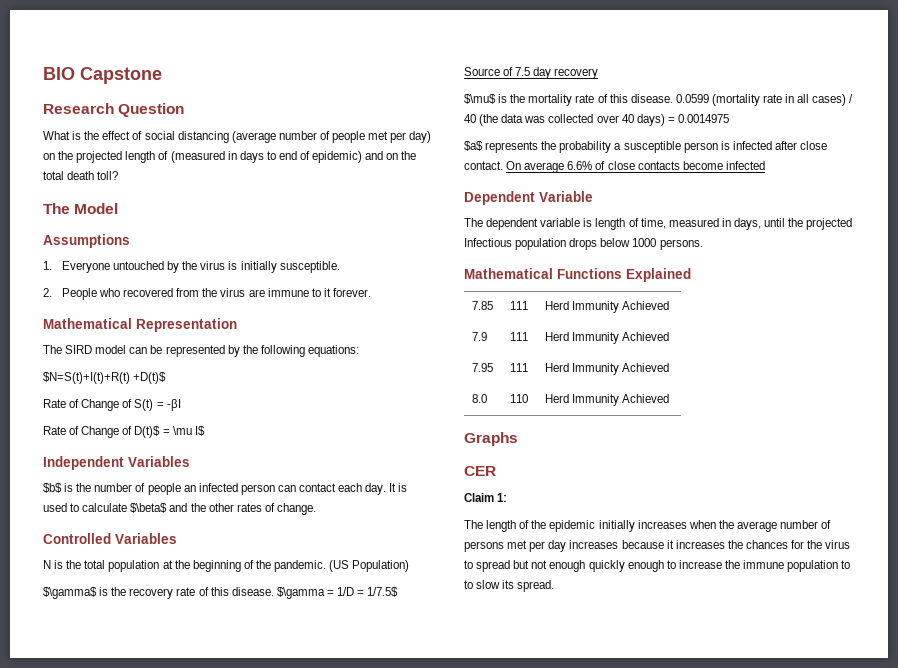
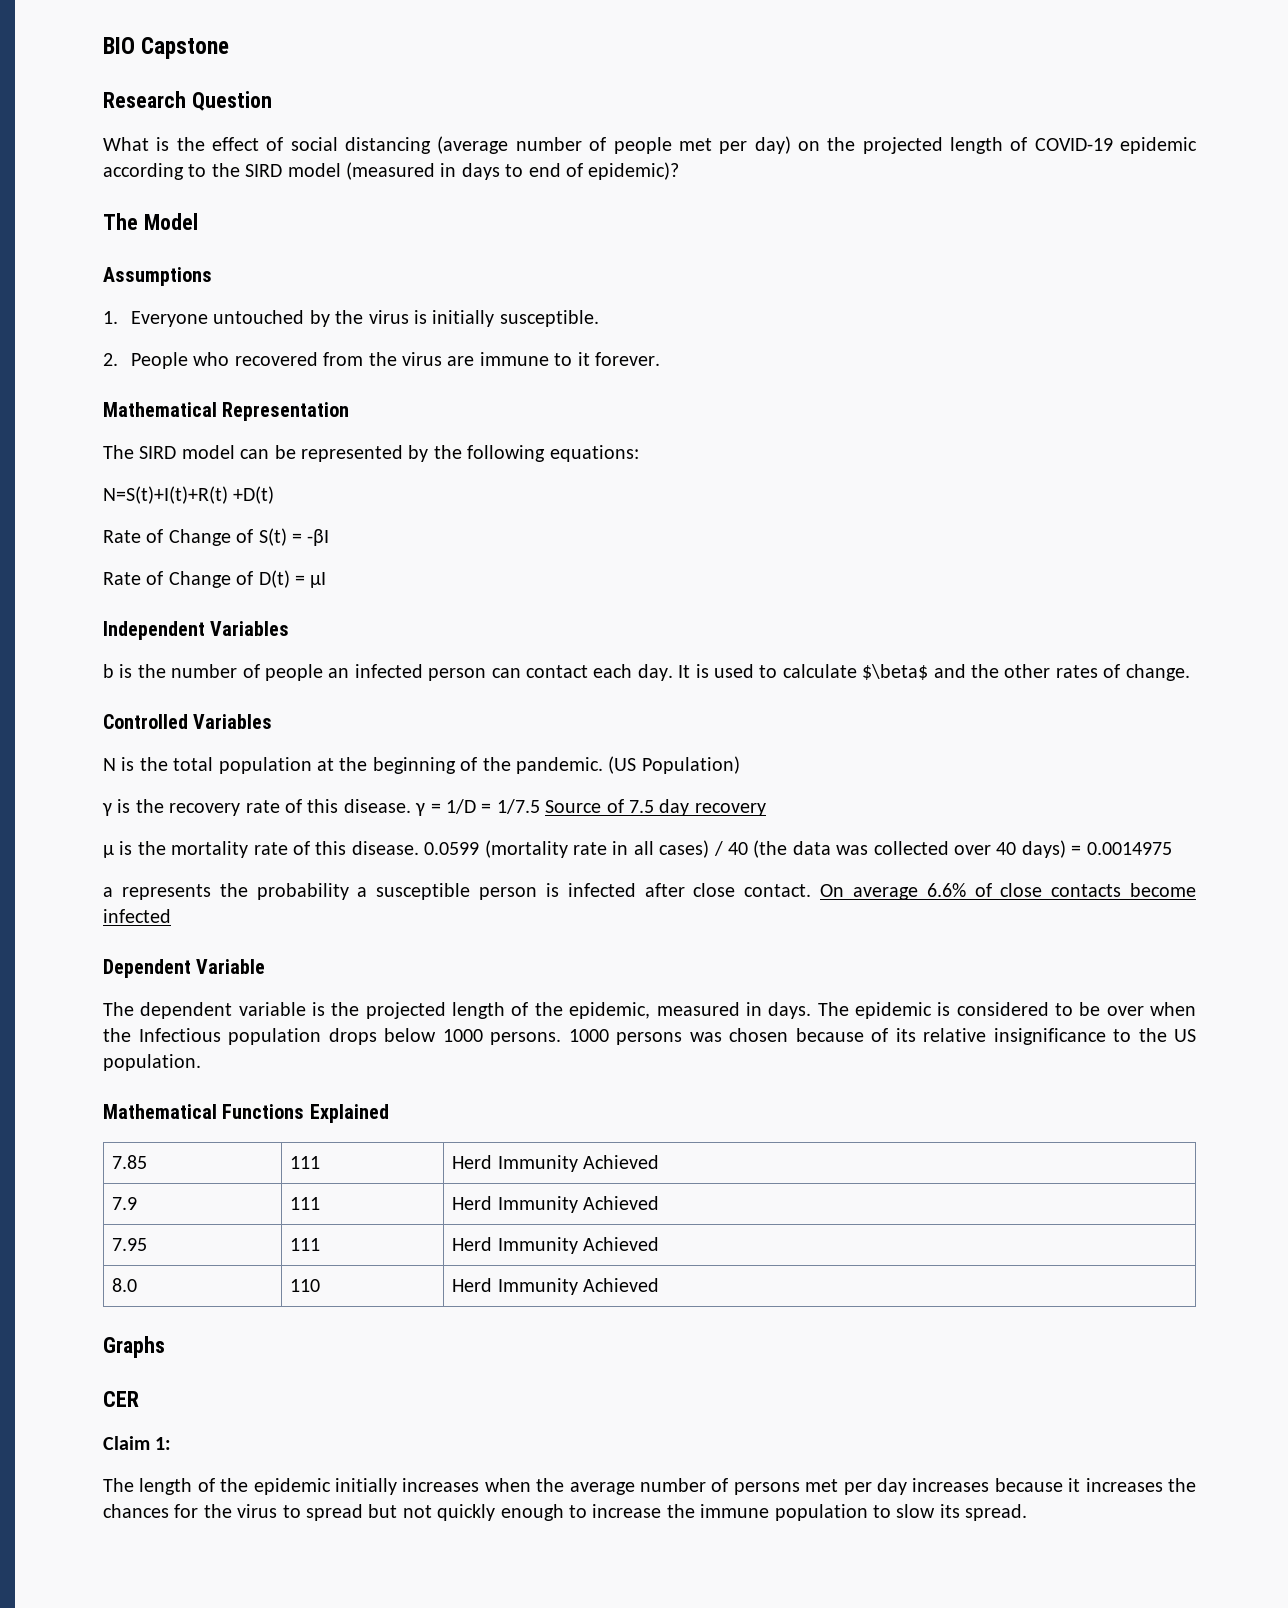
(169, 155) none -> [1034,137,1198,154] [103,163,341,180] COVID-19 epidemic according to the SIRD model
[312,151,417,163] [43,171,119,180] epidemic) and on the total death toll? -> [588,162,680,180] epidemic)?
[43,372,167,384] $N=S(t)+I(t)+R(t) +D(t)$ -> [103,486,275,504] N=S(t)+I(t)+R(t) +D(t)
[134,426,205,438] D(t)$ = \mu I$ -> [258,570,327,588] D(t) = μI
[43,483,62,493] $b$ -> [103,664,114,678] b
[43,587,97,599] $\gamma$ -> [102,803,112,816] γ
[276,587,325,599] $\gamma -> [415,803,426,816] γ
[367,587,399,597] 1/7.5$ -> [496,799,540,814] 1/7.5
[464,94,496,104] $\mu$ -> [103,845,114,858] μ
[464,141,483,151] $a$ -> [103,887,113,897] a
[595,218,853,230] length of time, measured in days, until the projected -> [331,1002,1197,1019] [103,1028,131,1042] the projected length of the epidemic, measured in days. The epidemic is considered to be over when the
(703, 244) none -> [568,1028,1196,1045] [103,1054,201,1071] 1000 persons was chosen because of its relative insignificance to the US population.
[549,560,586,572] enough -> (432, 1511) none
[464,580,473,589] to -> (891, 1511) none

